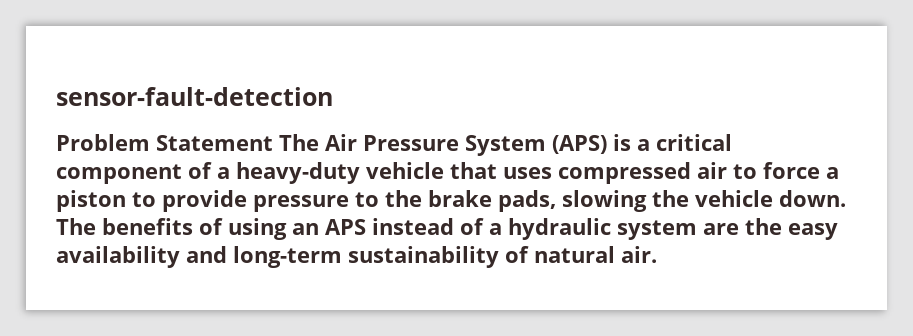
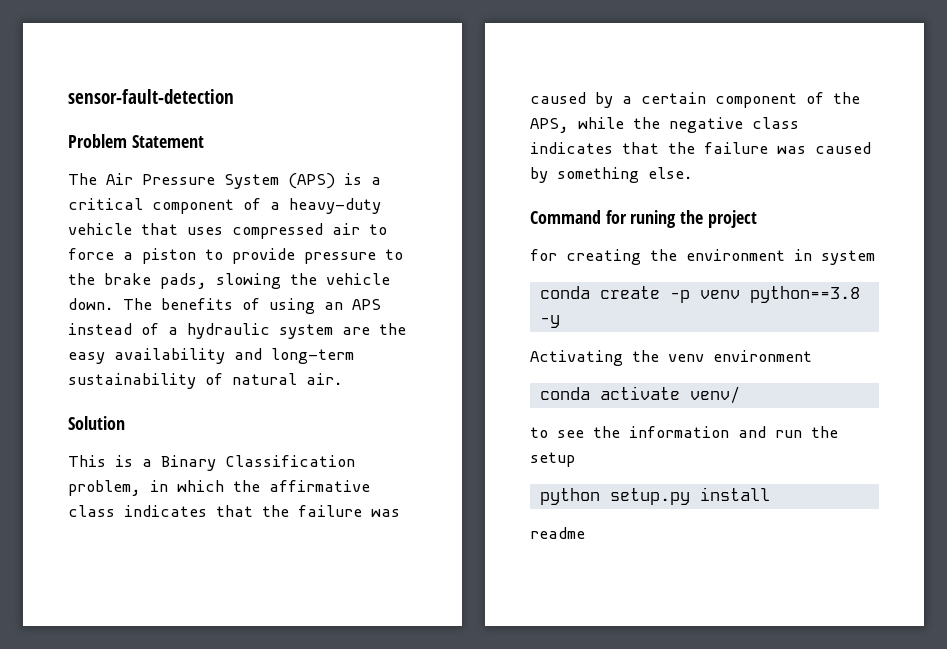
(273, 143) none -> (204, 141) //
(657, 254) none -> [68,416,125,430] [68,455,355,471] [68,480,370,496] [68,505,400,517] [530,92,860,108] [530,117,799,133] [530,142,871,154] [530,167,693,183] [530,210,757,228] [530,249,875,265] [539,286,860,303] [539,315,560,328] [530,350,812,366] [539,386,740,404] [530,426,838,438] [530,452,575,467] [539,487,770,505] [530,527,585,539] // Solution // This is a Binary Classification problem, in which the affirmative class indicates that the failure was caused by a certain component of the APS, while the negative class indicates that the failure was caused by something else. // Command for runing the project // for creating the environment in system // conda create -p venv python==3.8 -y // Activating the venv environment // conda activate venv/ // to see the information and run the setup // python setup.py install // readme

